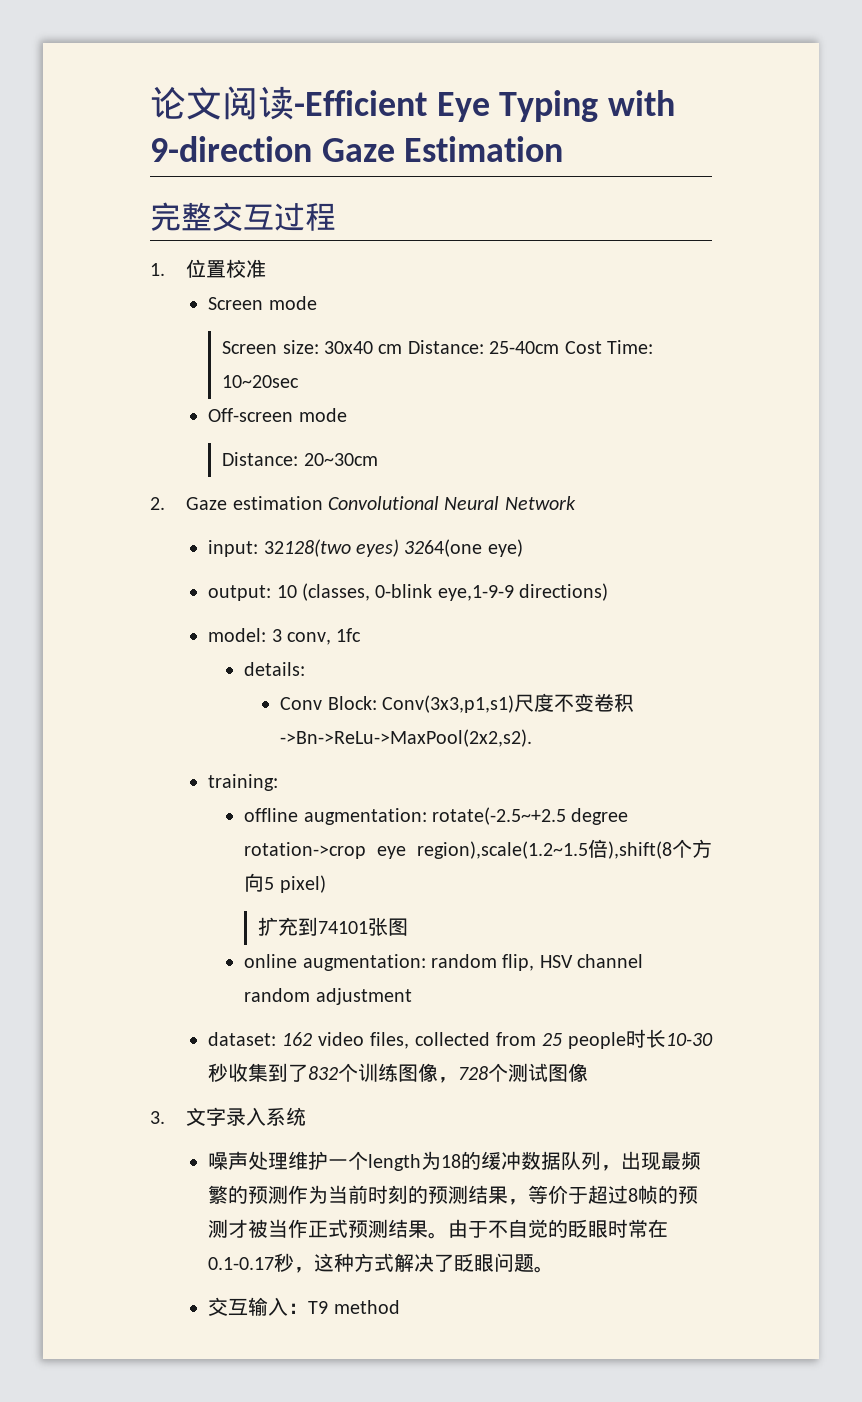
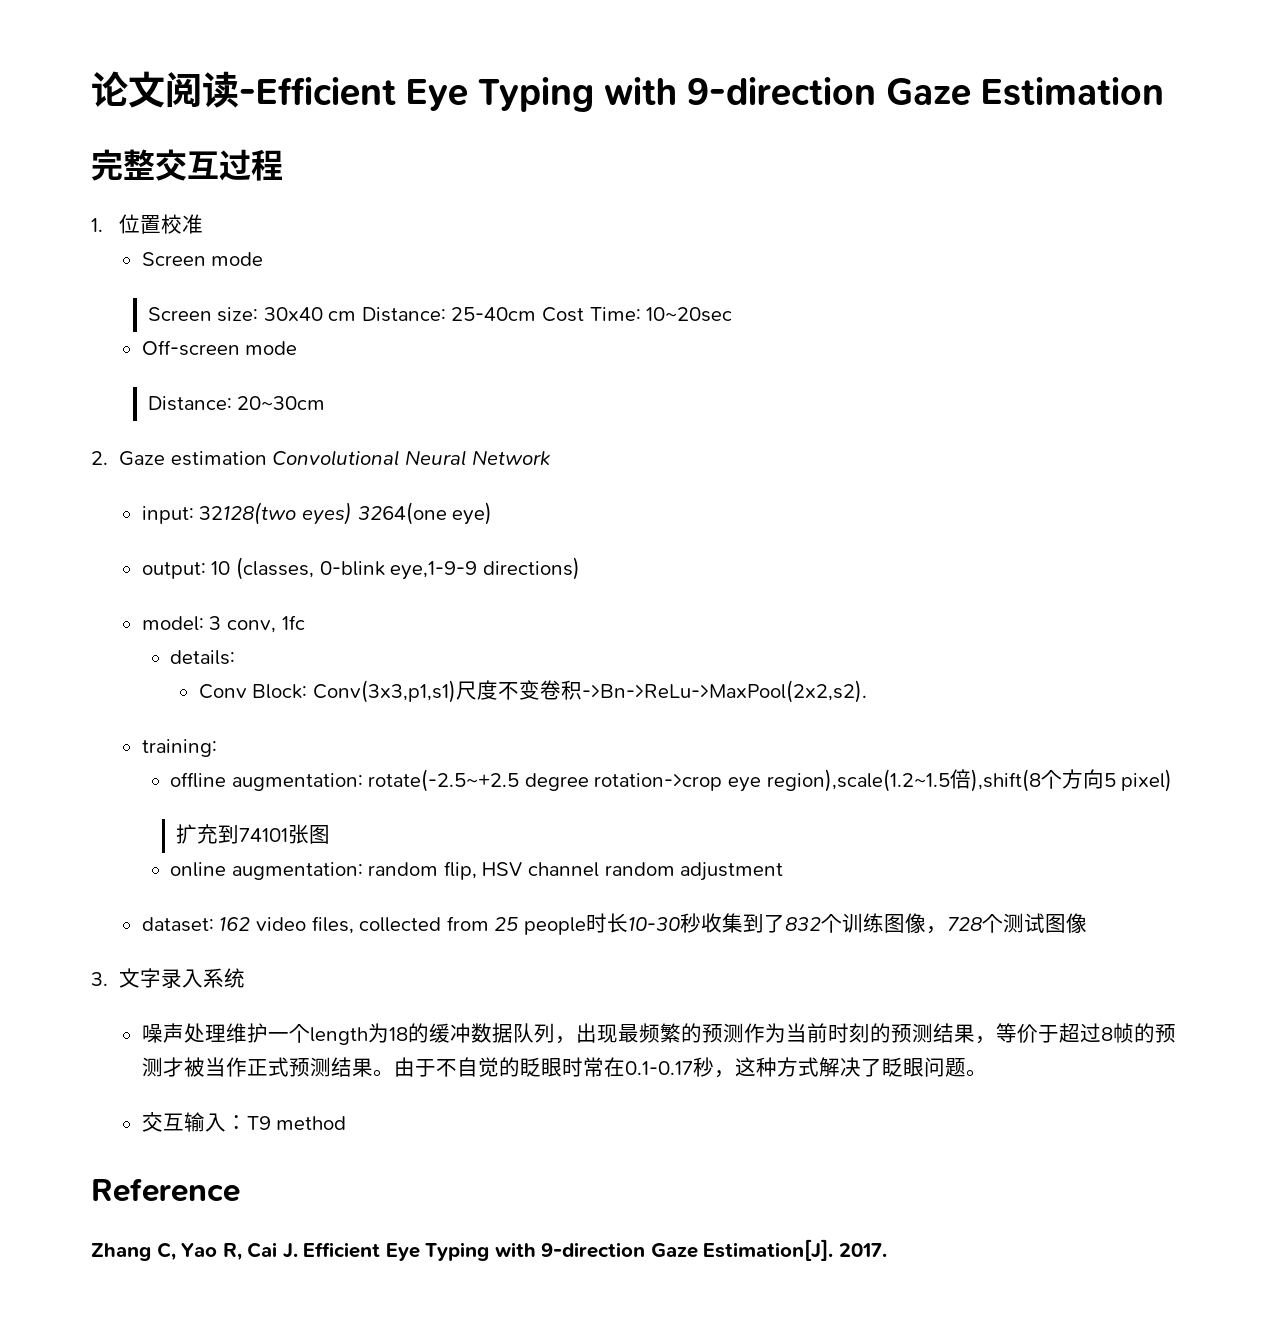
(400, 1307) none -> [91,1178,240,1202] [91,1239,887,1261] // Reference // Zhang C, Yao R, Cai J. Efficient Eye Typing with 9-direction Gaze Estimation[J]. 2017.

